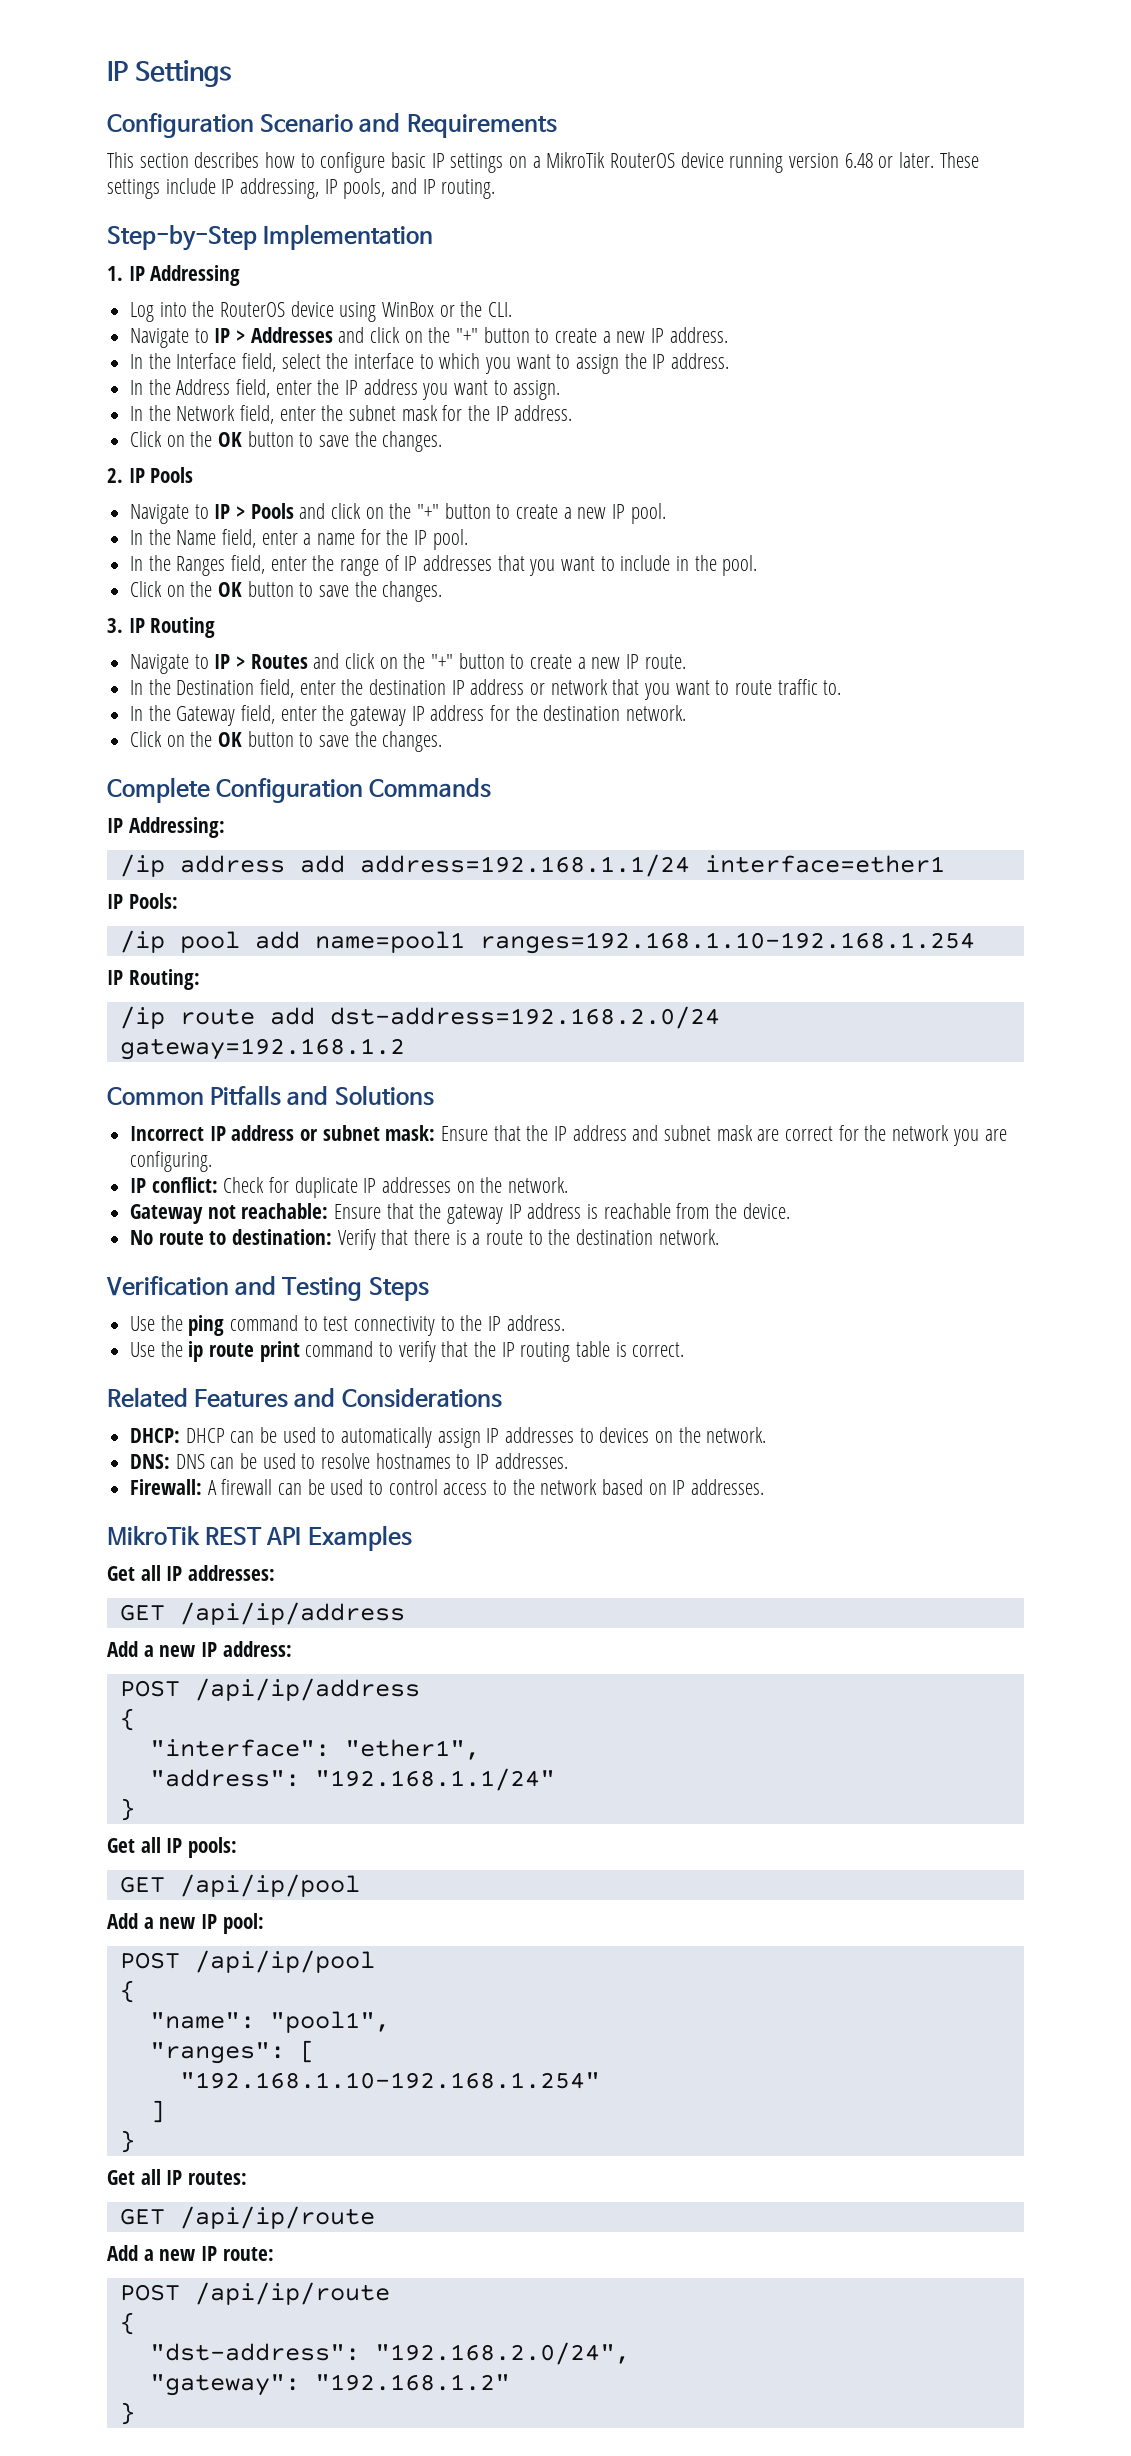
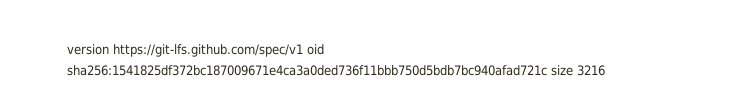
[107,60,232,87] [107,113,557,138] [107,152,979,173] [107,178,496,199] [107,224,434,251] [107,265,241,286] [130,301,513,322] [130,327,728,348] [130,353,730,374] [130,379,561,400] [130,405,573,424] [130,431,443,452] [107,467,194,483] [130,503,666,524] [130,529,468,550] [130,555,758,576] [130,581,443,602] [107,617,216,638] [130,653,686,674] [130,679,842,700] [130,705,687,726] [130,731,443,752] [107,777,492,803] [107,817,225,838] [119,854,945,877] [107,893,178,909] [119,930,975,954] [107,969,200,990] [119,1006,720,1029] [119,1038,405,1060] [107,1085,434,1106] [130,1125,1007,1146] [130,1151,213,1172] [130,1177,569,1198] [130,1203,790,1224] [130,1229,719,1250] [106,1276,429,1301] [130,1315,565,1336] [130,1341,685,1362] [107,1387,502,1408] [130,1427,767,1448] [130,1453,568,1469] [130,1479,765,1495] [107,1525,412,1551] [107,1565,276,1581] [119,1602,405,1625] [107,1641,292,1657] [119,1678,420,1701] [119,1708,135,1731] [149,1739,480,1760] [149,1768,555,1791] [119,1798,135,1821] [107,1837,238,1858] [119,1874,360,1897] [107,1913,264,1934] [119,1950,375,1973] [119,1980,135,2003] [149,2011,390,2033] [149,2040,315,2064] [179,2072,600,2089] [149,2100,165,2123] [119,2130,135,2153] [107,2169,248,2185] [119,2206,375,2229] [107,2245,274,2261] [119,2282,390,2305] [119,2312,135,2335] [149,2342,630,2365] [149,2374,510,2396] [119,2402,135,2425] IP Settings // Configuration Scenario and Requirements // This section describes how to configure basic IP settings on a MikroTik RouterOS device running version 6.48 or later. These settings include IP addressing, IP pools, and IP routing. // Step-by-Step Implementation // 1. IP Addressing // Log into the RouterOS device using WinBox or the CLI. // Navigate to IP > Addresses and click on the "+" button to create a new IP address. // In the Interface field, select the interface to which you want to assign the IP address. // In the Address field, enter the IP address you want to assign. // In the Network field, enter the subnet mask for the IP address. // Click on the OK button to save the changes. // 2. IP Pools // Navigate to IP > Pools and click on the "+" button to create a new IP pool. // In the Name field, enter a name for the IP pool. // In the Ranges field, enter the range of IP addresses that you want to include in the pool. // Click on the OK button to save the changes. // 3. IP Routing // Navigate to IP > Routes and click on the "+" button to create a new IP route. // In the Destination field, enter the destination IP address or network that you want to route traffic to. // In the Gateway field, enter the gateway IP address for the destination network. // Click on the OK button to save the changes. // Complete Configuration Commands // IP Addressing: // /ip address add address=192.168.1.1/24 interface=ether1 // IP Pools: // /ip pool add name=pool1 ranges=192.168.1.10-192.168.1.254 // IP Routing: // /ip route add dst-address=192.168.2.0/24 gateway=192.168.1.2 // Common Pitfalls and Solutions // Incorrect IP address or subnet mask: Ensure that the IP address and subnet mask are correct for the network you are configuring. // IP conflict: Check for duplicate IP addresses on the network. // Gateway not reachable: Ensure that the gateway IP address is reachable from the device. // No route to destination: Verify that there is a route to the destination network. // Verification and Testing Steps // Use the ping command to test connectivity to the IP address. // Use the ip route print command to verify that the IP routing table is correct. // Related Features and Considerations // DHCP: DHCP can be used to automatically assign IP addresses to devices on the network. // DNS: DNS can be used to resolve hostnames to IP addresses. // Firewall: A firewall can be used to control access to the network based on IP addresses. // MikroTik REST API Examples // Get all IP addresses: // GET /api/ip/address // Add a new IP address: // POST /api/ip/address // { // "interface": "ether1", // "address": "192.168.1.1/24" // } // Get all IP pools: // GET /api/ip/pool // Add a new IP pool: // POST /api/ip/pool // { // "name": "pool1", // "ranges": [ // "192.168.1.10-192.168.1.254" // ] // } // Get all IP routes: // GET /api/ip/route // Add a new IP route: // POST /api/ip/route // { // "dst-address": "192.168.2.0/24", // "gateway": "192.168.1.2" // } -> [67,44,324,57] [67,65,605,76] version https://git-lfs.github.com/spec/v1 oid sha256:1541825df372bc187009671e4ca3a0ded736f11bbb750d5bdb7bc940afad721c size 3216

